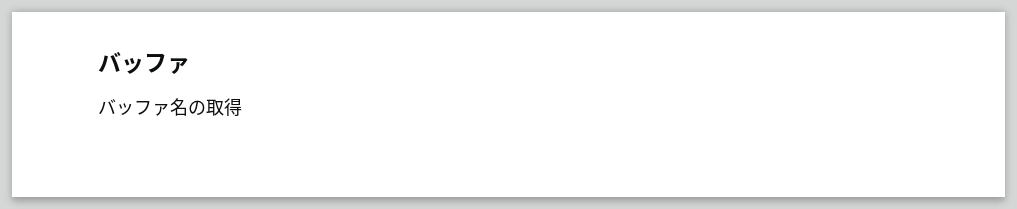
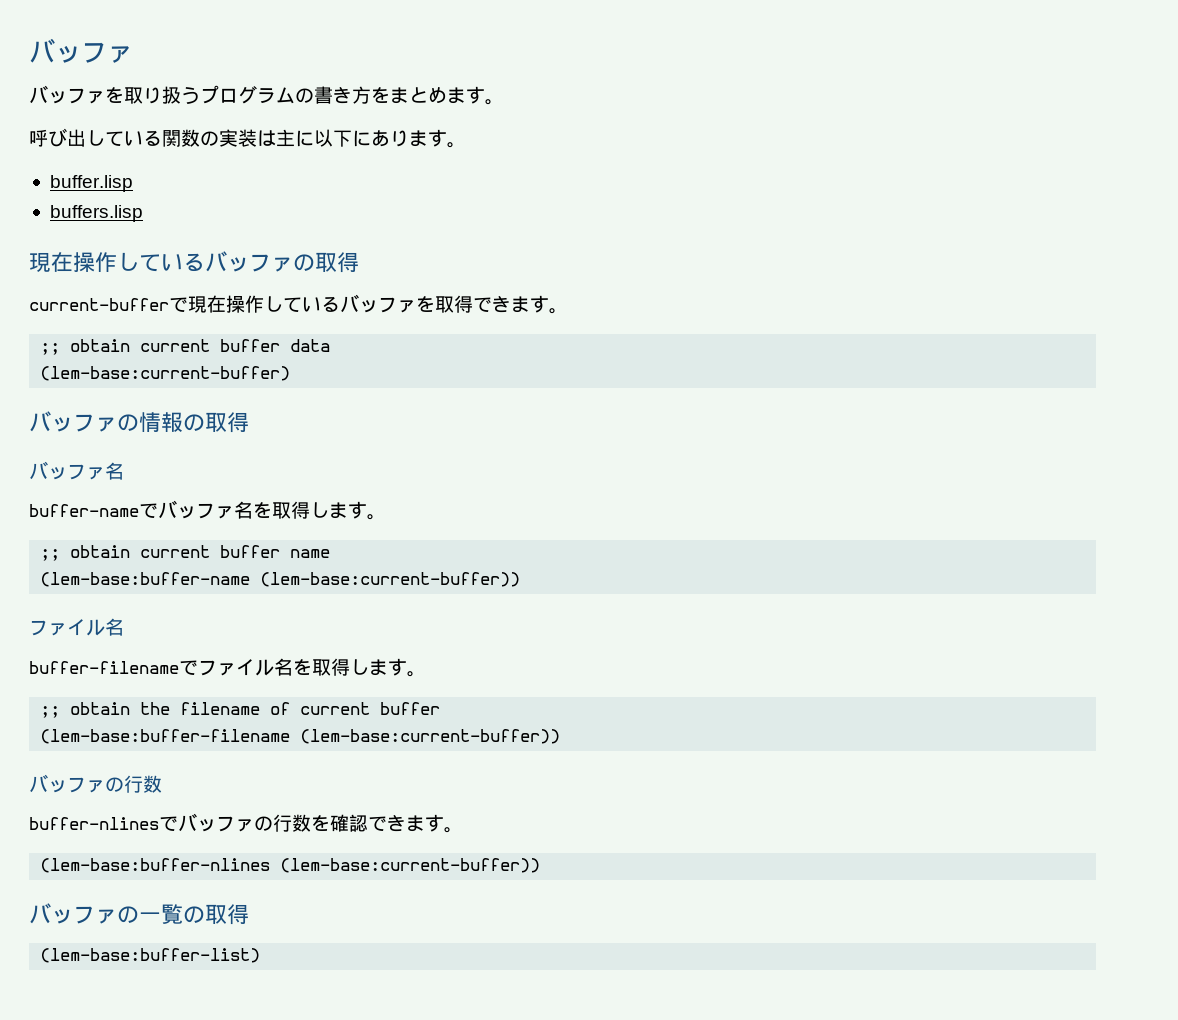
[170,98,242,116] 名の取得 -> [105,85,504,105] [29,128,466,148] [49,175,133,192] [49,205,143,222] [29,251,359,273] [29,294,568,314] [40,339,331,355] [40,366,291,381] [29,411,249,433] [29,461,124,480] [29,500,386,520] [40,545,331,561] [40,572,521,587] [29,618,124,636] [29,658,426,677] [40,702,441,718] [40,729,561,744] [29,774,162,793] [29,813,463,833] [40,858,541,873] [29,903,249,925] [40,948,261,963] を取り扱うプログラムの書き方をまとめます。 // 呼び出している関数の実装は主に以下にあります。 // buffer.lisp // buffers.lisp // 現在操作しているバッファの取得 // current-bufferで現在操作しているバッファを取得できます。 // ;; obtain current buffer data // (lem-base:current-buffer) // バッファの情報の取得 // バッファ名 // buffer-nameでバッファ名を取得します。 // ;; obtain current buffer name // (lem-base:buffer-name (lem-base:current-buffer)) // ファイル名 // buffer-filenameでファイル名を取得します。 // ;; obtain the filename of current buffer // (lem-base:buffer-filename (lem-base:current-buffer)) // バッファの行数 // buffer-nlinesでバッファの行数を確認できます。 // (lem-base:buffer-nlines (lem-base:current-buffer)) // バッファの一覧の取得 // (lem-base:buffer-list)

